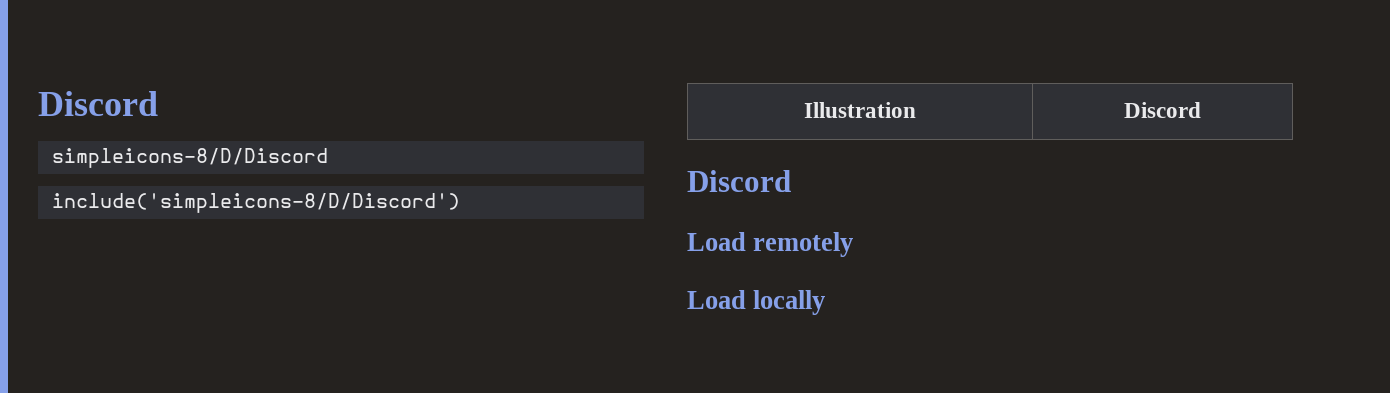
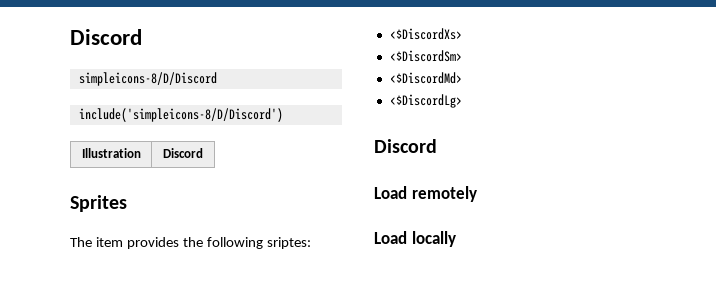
(1201, 110) none -> [70,195,127,212] [70,237,311,249] [389,28,462,40] [389,50,462,62] [389,72,462,84] [389,94,462,108] // Sprites // The item provides the following sriptes: // <$DiscordXs> // <$DiscordSm> // <$DiscordMd> // <$DiscordLg>

